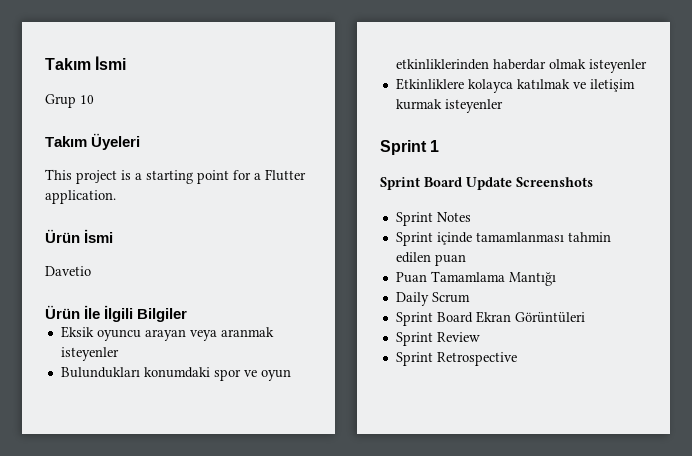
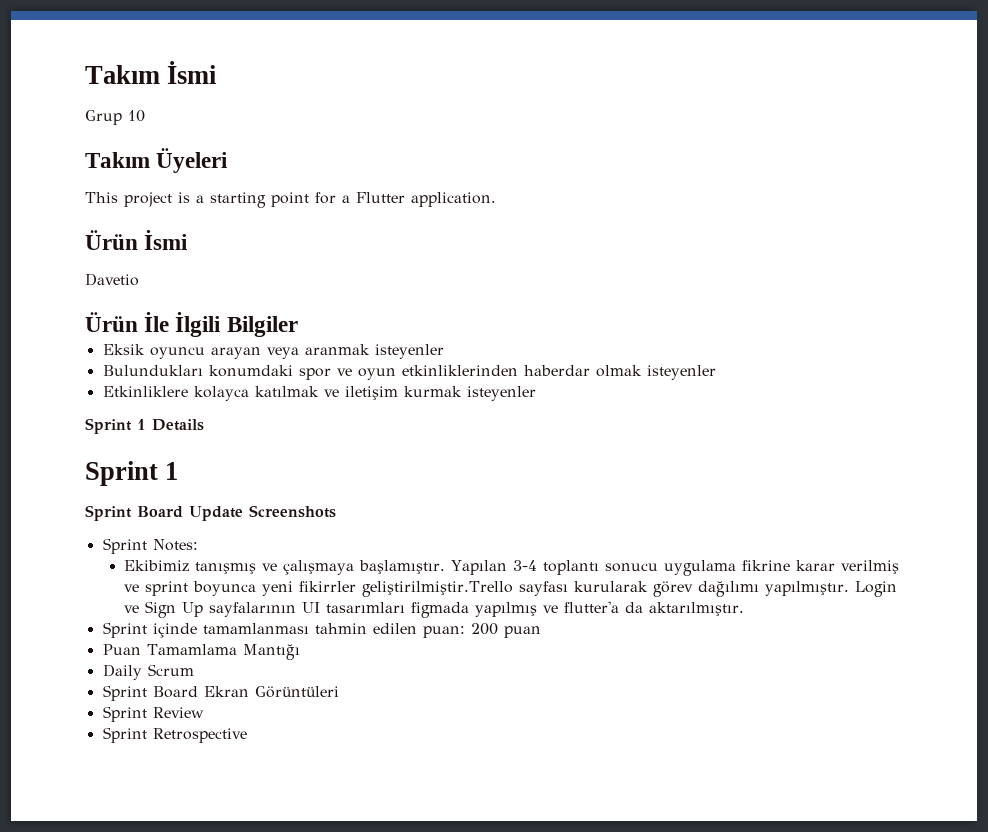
(503, 106) none -> [85,418,204,434] // Sprint 1 Details
[436,212,471,222] Notes -> [152,539,198,551] [124,560,899,576] [124,581,897,597] [124,601,745,618] Notes: // Ekibimiz tanışmış ve çalışmaya başlamıştır. Yapılan 3-4 toplantı sonucu uygulama fikrine karar verilmiş ve sprint boyunca yeni fikirrler geliştirilmiştir.Trello sayfası kurularak görev dağılımı yapılmıştır. Login ve Sign Up sayfalarının UI tasarımları figmada yapılmış ve flutter'a da aktarılmıştır.
(431, 257) none -> [422,623,498,638] puan: 200

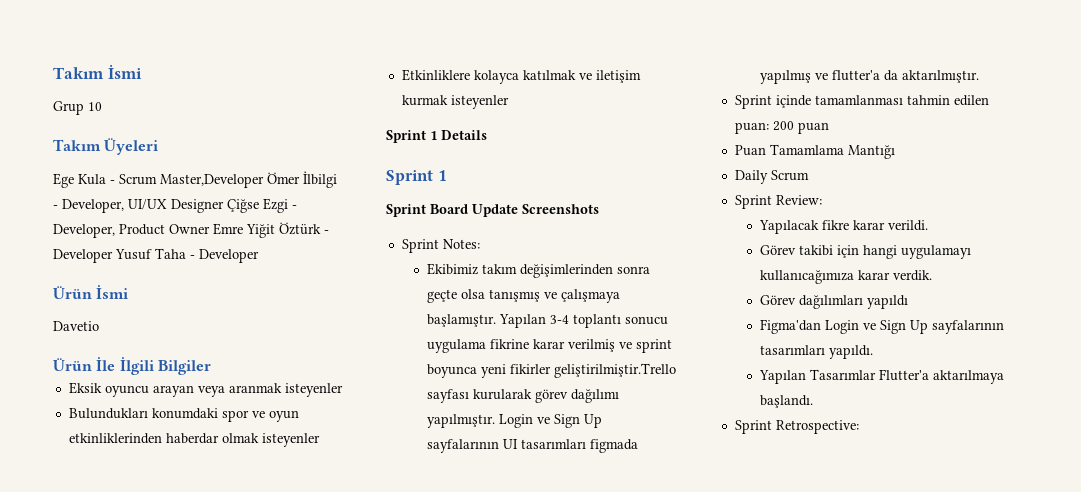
[85,192,496,208] This project is a starting point for a Flutter application. -> [53,171,337,188] [53,198,297,213] [53,222,329,238] [53,248,259,263] Ege Kula - Scrum Master,Developer Ömer İlbilgi - Developer, UI/UX Designer Çiğse Ezgi - Developer, Product Owner Emre Yiğit Öztürk - Developer Yusuf Taha - Developer
(190, 566) none -> [481,264,650,278] [426,289,485,303] takım değişimlerinden sonra geçte olsa
[299,581,357,592] fikirrler -> [509,364,551,374] fikirler
[152,686,339,698] [102,706,204,722] [102,727,247,743] Board Ekran Görüntüleri // Sprint Review // Sprint Retrospective -> [775,195,822,205] [758,220,928,234] [759,245,971,259] [759,270,932,284] [759,295,908,309] [759,319,1004,334] [759,345,873,359] [758,369,1004,384] [759,395,813,408] [734,420,859,434] Review: // Yapılacak fikre karar verildi. // Görev takibi için hangi uygulamayı kullanıcağımıza karar verdik. // Görev dağılımları yapıldı // Figma'dan Login ve Sign Up sayfalarının tasarımları yapıldı. // Yapılan Tasarımlar Flutter'a aktarılmaya başlandı. // Sprint Retrospective:

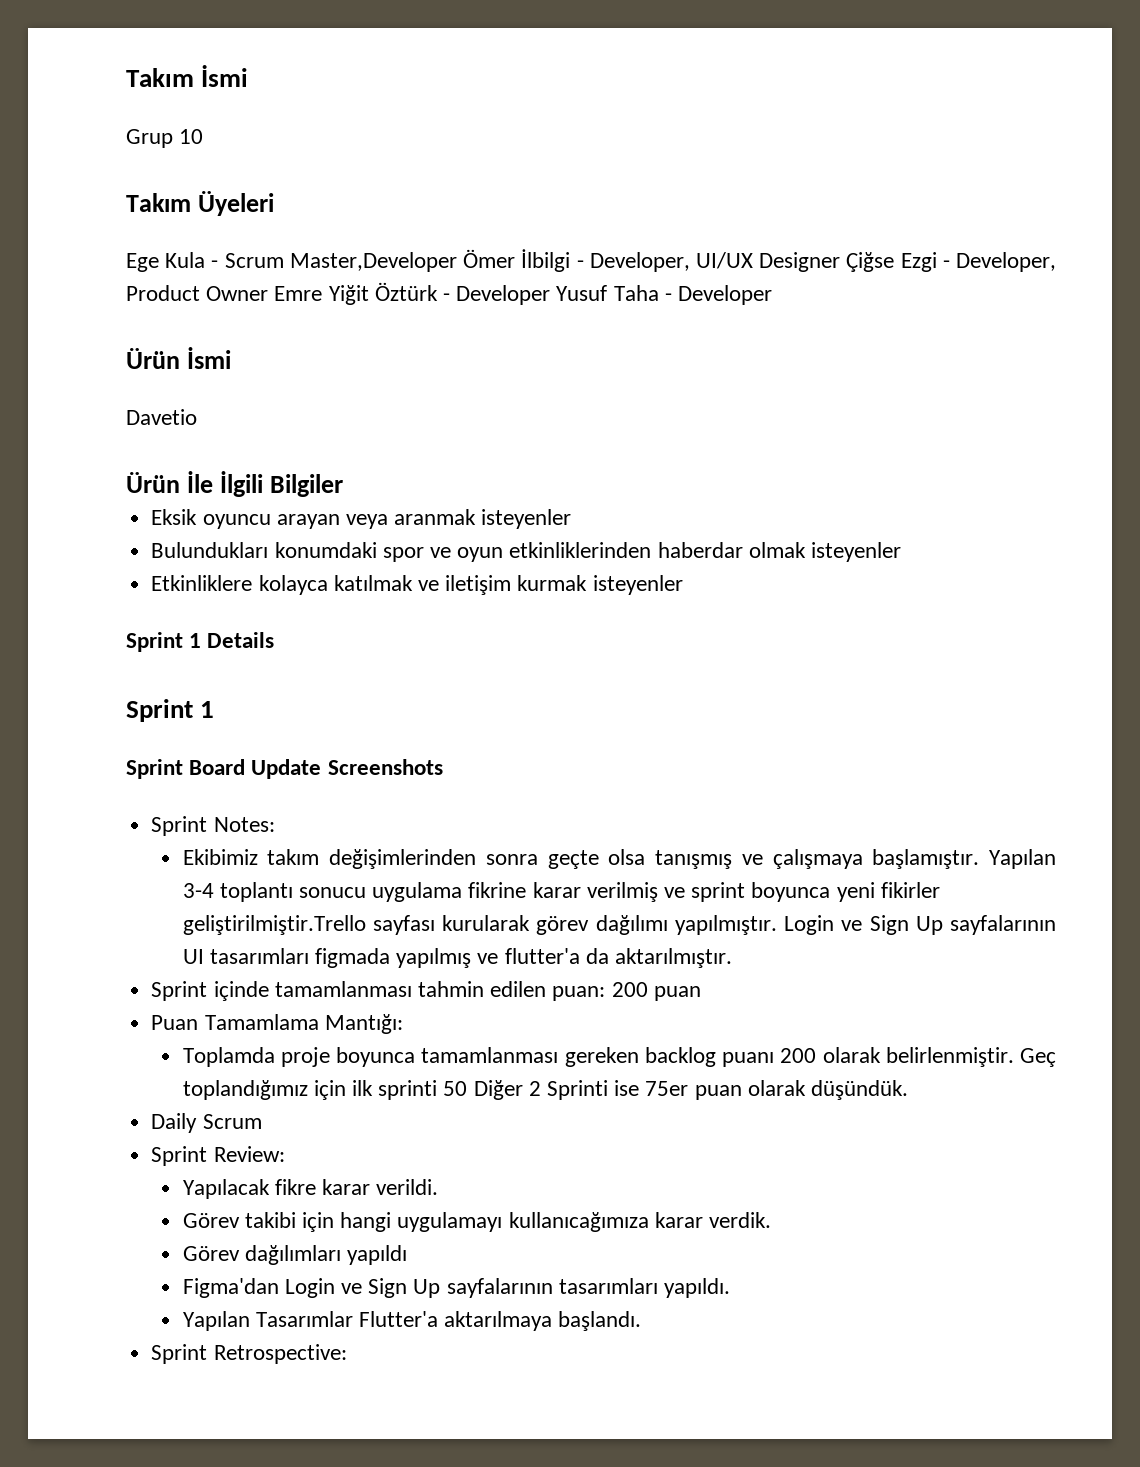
[847,145,895,159] Mantığı -> [324,1014,403,1034] [182,1047,1056,1067] [182,1080,909,1100] Mantığı: // Toplamda proje boyunca tamamlanması gereken backlog puanı 200 olarak belirlenmiştir. Geç toplandığımız için ilk sprinti 50 Diğer 2 Sprinti ise 75er puan olarak düşündük.

